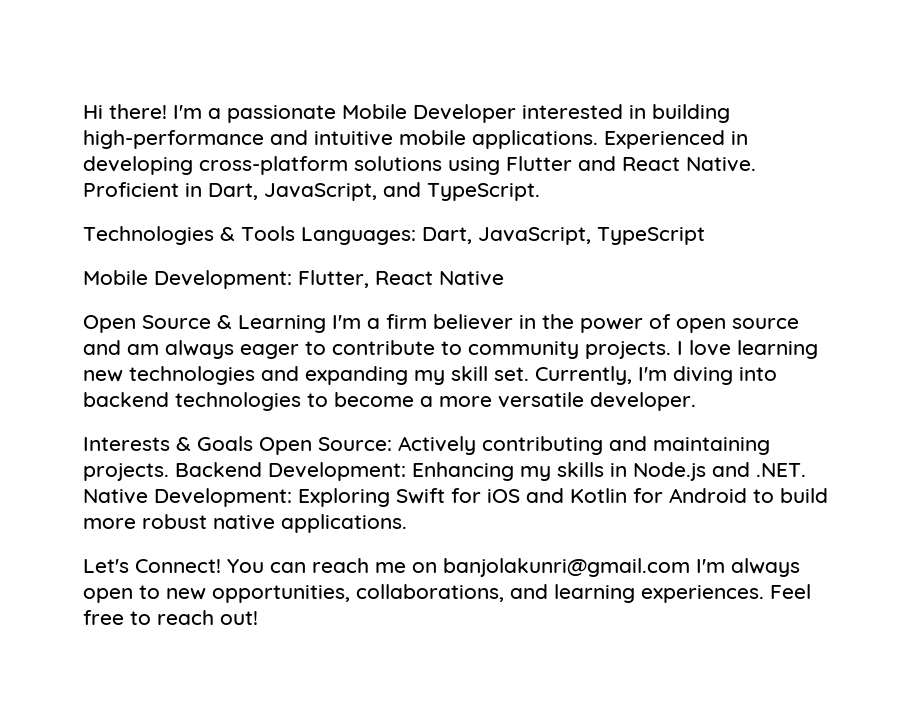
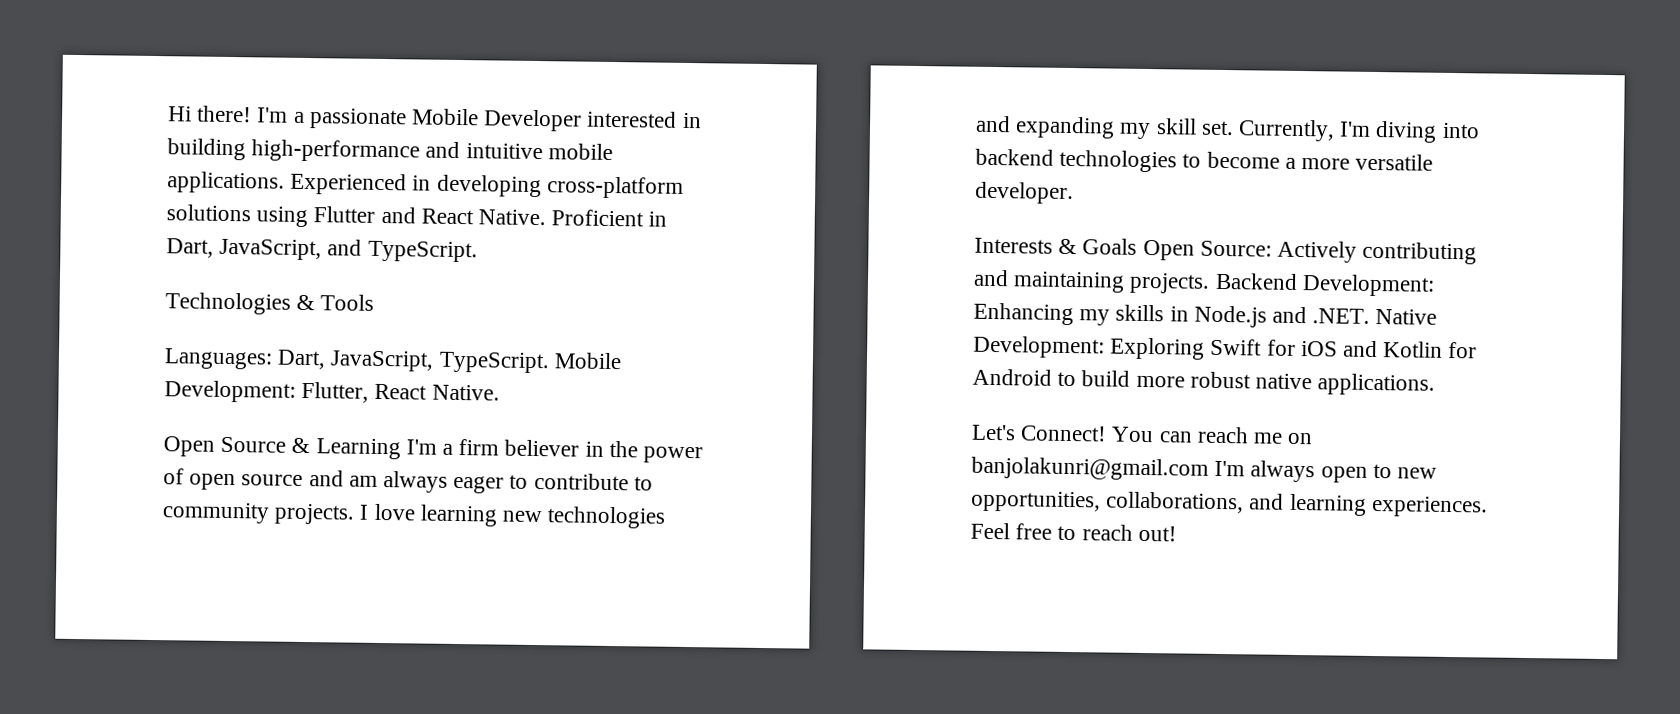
(295, 233) none -> (375, 302) //
[597,227,705,245] TypeScript // -> [438,351,550,374] TypeScript.
[439,271,504,286] Native -> [431,384,500,401] Native.

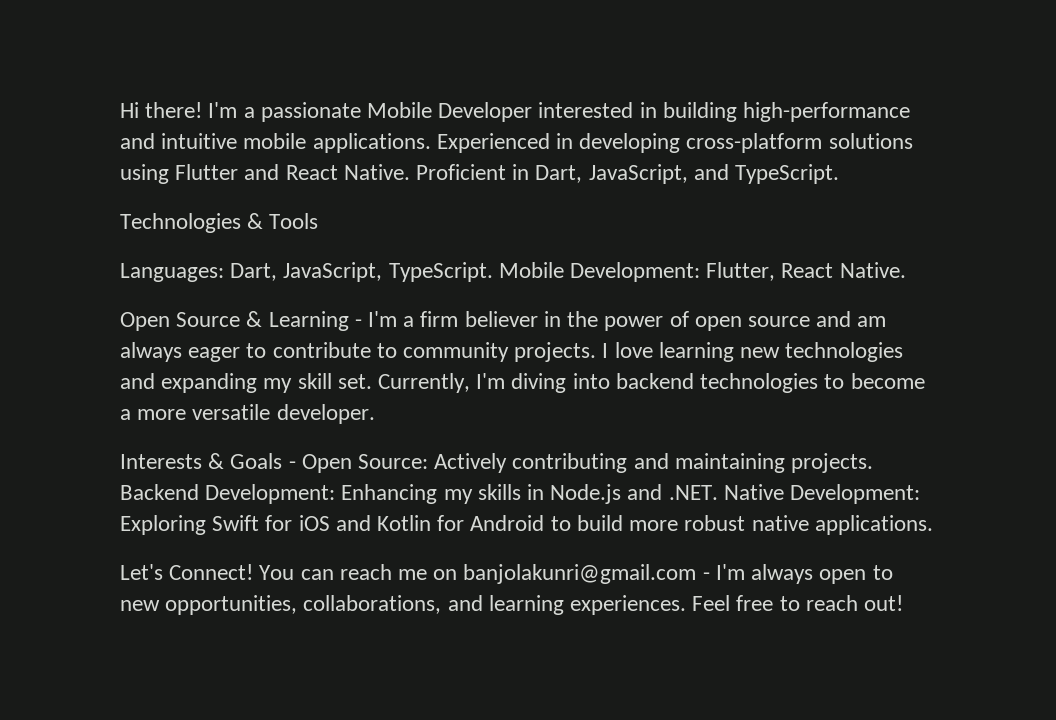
(401, 449) none -> [354,319,362,327] -
(1138, 246) none -> [288,461,296,469] -
(1209, 468) none -> [702,572,710,580] -

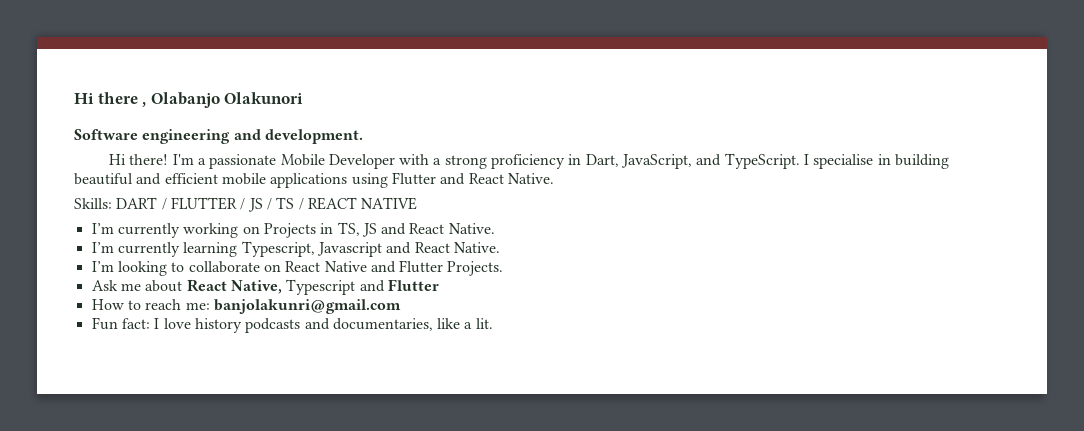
[120,102,139,118] Hi -> [74,92,304,108] [74,129,363,144] [108,154,126,165] Hi there , Olabanjo Olakunori // Software engineering and development. // Hi
[538,102,911,122] [120,133,913,153] interested in building high-performance and intuitive mobile applications. Experienced in developing cross-platform solutions -> [399,153,949,169] [74,173,348,188] with a strong proficiency in Dart, JavaScript, and TypeScript. I specialise in building beautiful and efficient mobile applications
[416,164,840,184] [120,213,319,233] [120,262,906,282] [120,311,887,331] [120,342,904,362] [120,373,925,393] [120,404,375,424] [120,453,874,473] [120,484,921,504] [120,515,933,535] [120,564,893,584] [120,595,904,615] Proficient in Dart, JavaScript, and TypeScript. // Technologies & Tools // Languages: Dart, JavaScript, TypeScript. Mobile Development: Flutter, React Native. // Open Source & Learning - I'm a firm believer in the power of open source and am always eager to contribute to community projects. I love learning new technologies and expanding my skill set. Currently, I'm diving into backend technologies to become a more versatile developer. // Interests & Goals - Open Source: Actively contributing and maintaining projects. Backend Development: Enhancing my skills in Node.js and .NET. Native Development: Exploring Swift for iOS and Kotlin for Android to build more robust native applications. // Let's Connect! You can reach me on banjolakunri@gmail.com - I'm always open to new opportunities, collaborations, and learning experiences. Feel free to reach out! -> [74,197,418,212] [91,222,495,238] [91,241,500,257] [91,260,504,276] [91,279,439,295] [91,299,401,314] [91,317,493,333] // Skills: DART / FLUTTER / JS / TS / REACT NATIVE // I’m currently working on Projects in TS, JS and React Native. // I’m currently learning Typescript, Javascript and React Native. // I’m looking to collaborate on React Native and Flutter Projects. // Ask me about React Native, Typescript and Flutter // How to reach me: banjolakunri@gmail.com // Fun fact: I love history podcasts and documentaries, like a lit.

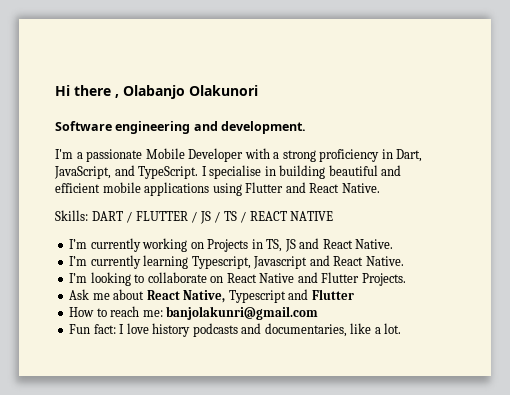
[108,154,169,165] Hi there! -> (307, 127) none
[475,318,493,329] lit. -> [384,323,402,334] lot.

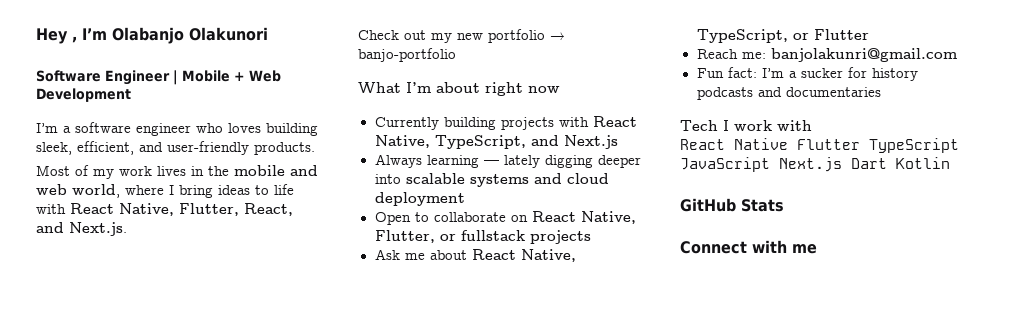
[55,85,119,98] Hi there , -> [36,28,107,44] Hey , I’m
[115,121,307,134] [55,148,423,162] [54,165,402,179] [55,182,380,196] [55,210,334,224] [69,238,394,252] [69,255,404,269] [69,272,406,286] engineering and development. // I'm a passionate Mobile Developer with a strong proficiency in Dart, JavaScript, and TypeScript. I specialise in building beautiful and efficient mobile applications using Flutter and React Native. // Skills: DART / FLUTTER / JS / TS / REACT NATIVE // I’m currently working on Projects in TS, JS and React Native. // I’m currently learning Typescript, Javascript and React Native. // I’m looking to collaborate on React Native and Flutter Projects. -> [105,70,281,85] [36,88,131,102] [36,122,318,136] [36,141,315,155] [36,165,318,179] [36,184,294,198] [36,203,293,216] [36,222,127,236] [358,29,565,43] [358,48,456,62] [358,82,560,96] [374,116,637,130] [374,135,618,149] [374,154,641,168] [374,173,609,187] [374,192,465,206] [374,211,636,225] [374,230,591,244] Engineer | Mobile + Web Development // I’m a software engineer who loves building sleek, efficient, and user-friendly products. // Most of my work lives in the mobile and web world, where I bring ideas to life with React Native, Flutter, React, and Next.js. // Check out my new portfolio → banjo-portfolio // What I’m about right now // Currently building projects with React Native, TypeScript, and Next.js // Always learning — lately digging deeper into scalable systems and cloud deployment // Open to collaborate on React Native, Flutter, or fullstack projects
[228,289,309,303] Typescript and -> [696,29,809,43] TypeScript, or
[69,306,140,317] How to reach -> [696,49,738,59] Reach
[119,323,402,337] I love history podcasts and documentaries, like a lot. -> [761,67,918,81] [696,87,881,100] [680,120,812,131] [680,138,959,153] [680,157,950,172] [680,198,784,212] [680,240,817,254] I’m a sucker for history podcasts and documentaries // Tech I work with // React Native Flutter TypeScript JavaScript Next.js Dart Kotlin // GitHub Stats // Connect with me

